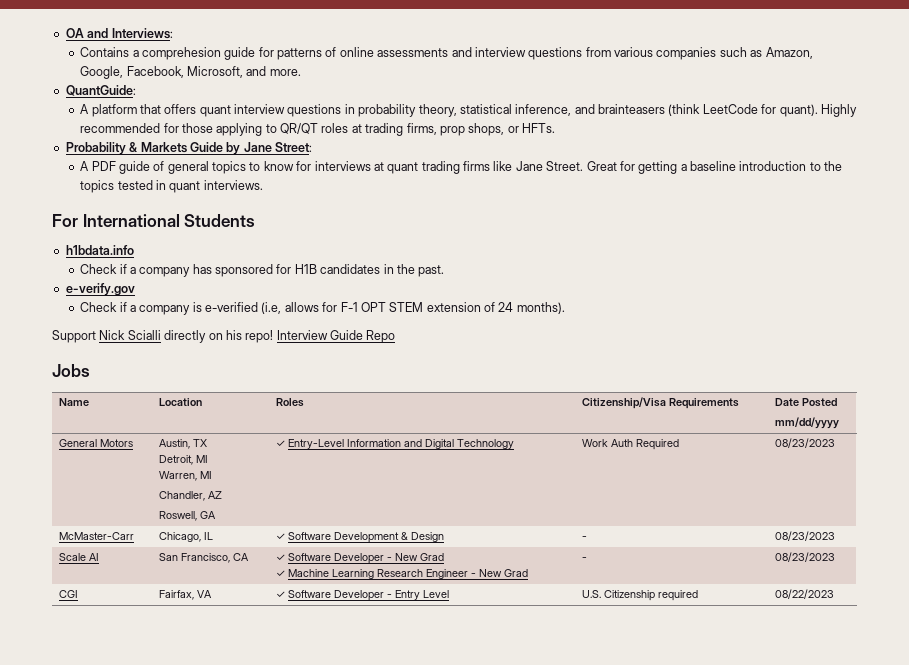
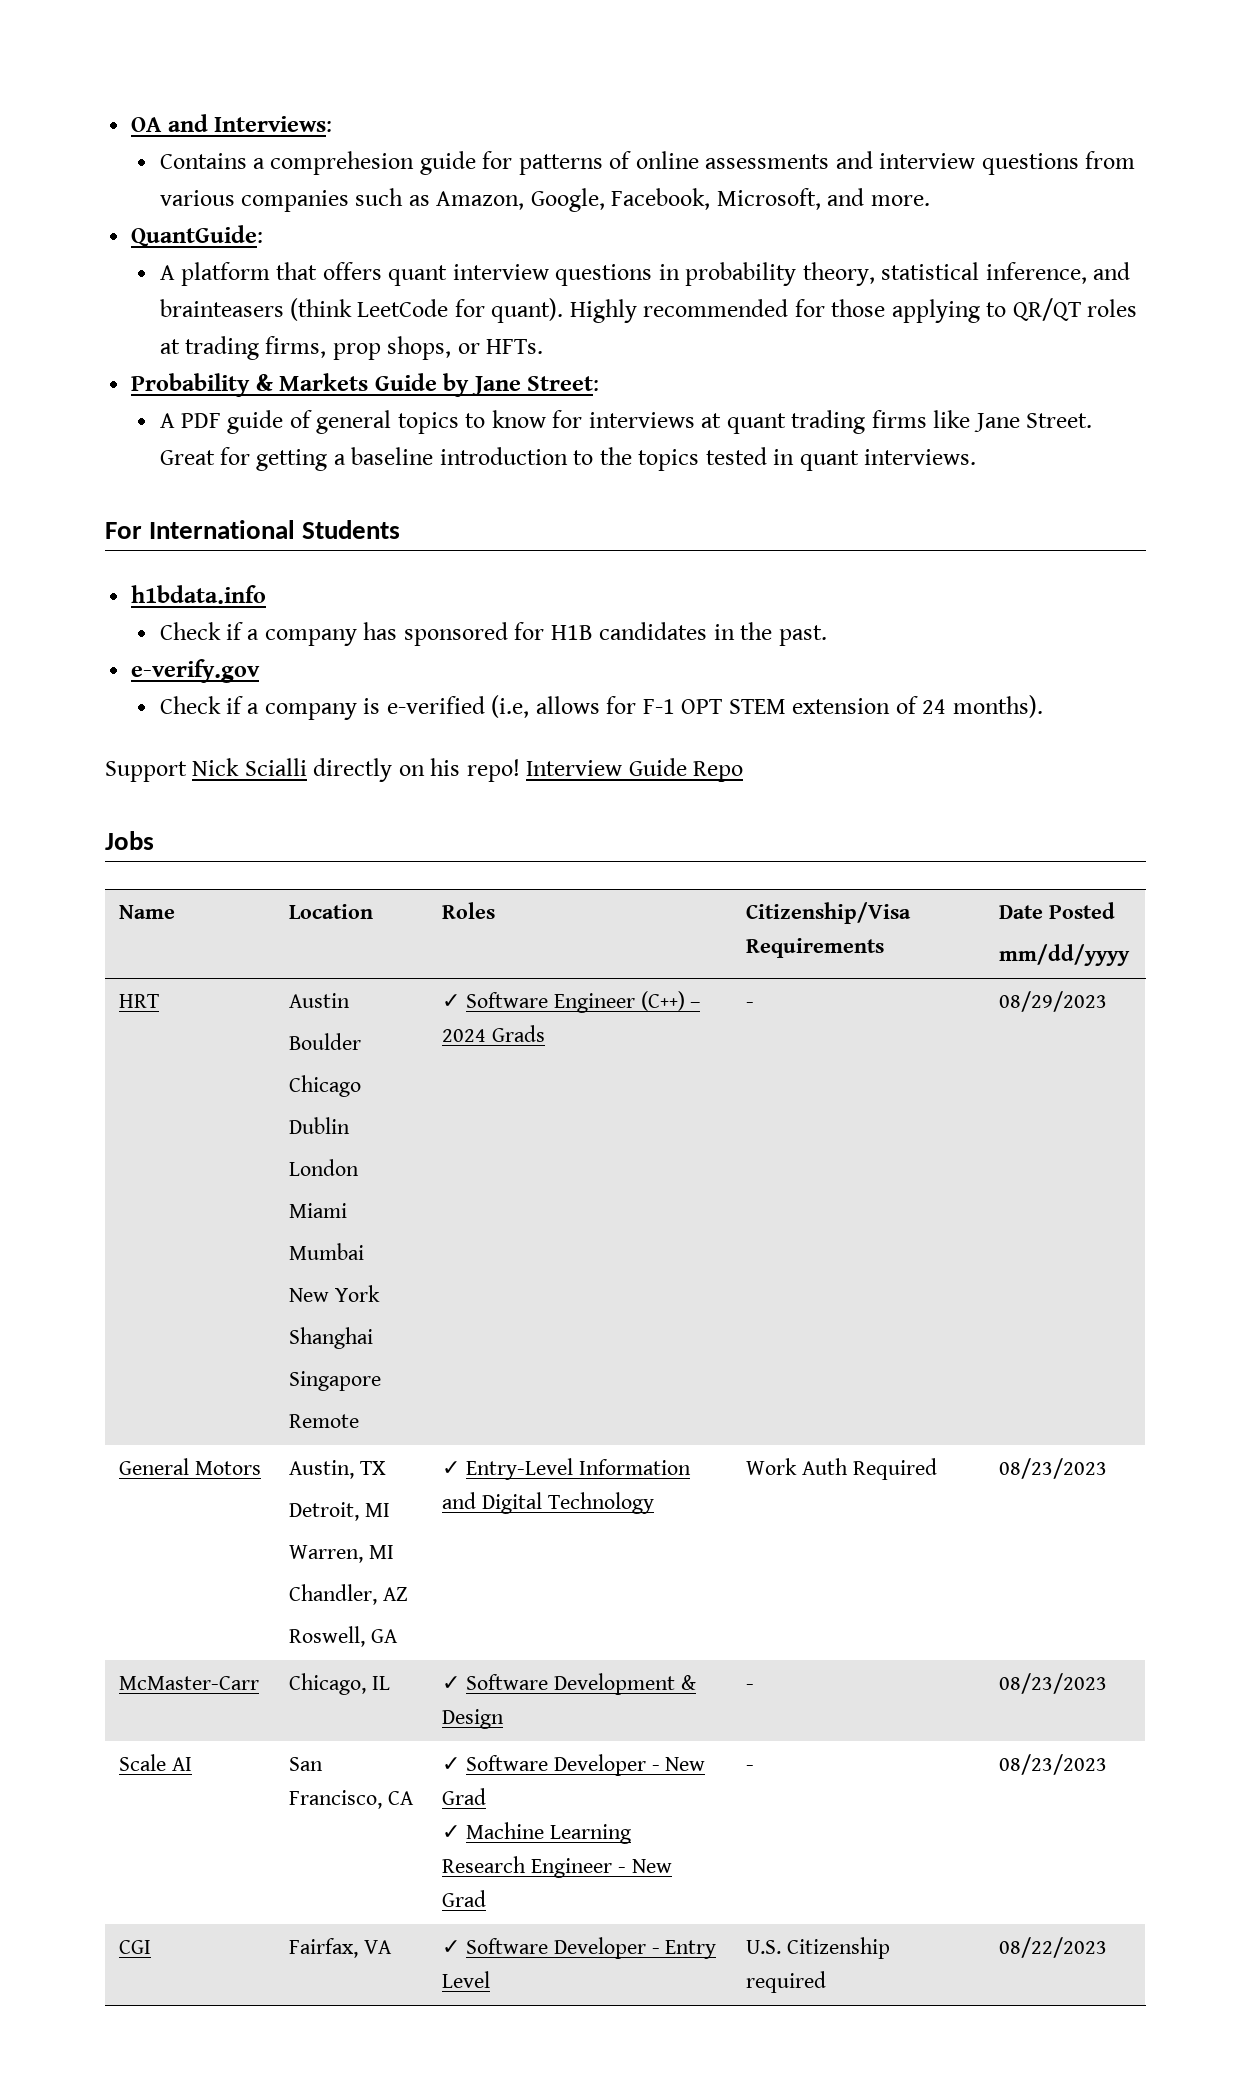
(839, 423) none -> [119,994,160,1008] [289,993,351,1008] [289,1033,362,1050] [289,1075,362,1097] [289,1117,351,1134] [289,1159,360,1176] [289,1203,348,1218] [289,1243,365,1260] [289,1285,380,1302] [289,1327,374,1349] [289,1371,382,1391] [289,1414,360,1428] [442,991,701,1013] [442,1025,545,1042] [746,1002,755,1008] [999,991,1108,1012] // HRT | Austin // Boulder // Chicago // Dublin // London // Miami // Mumbai // New York // Shanghai // Singapore // Remote | ✓ Software Engineer (C++) – 2024 Grads | - | 08/29/2023

